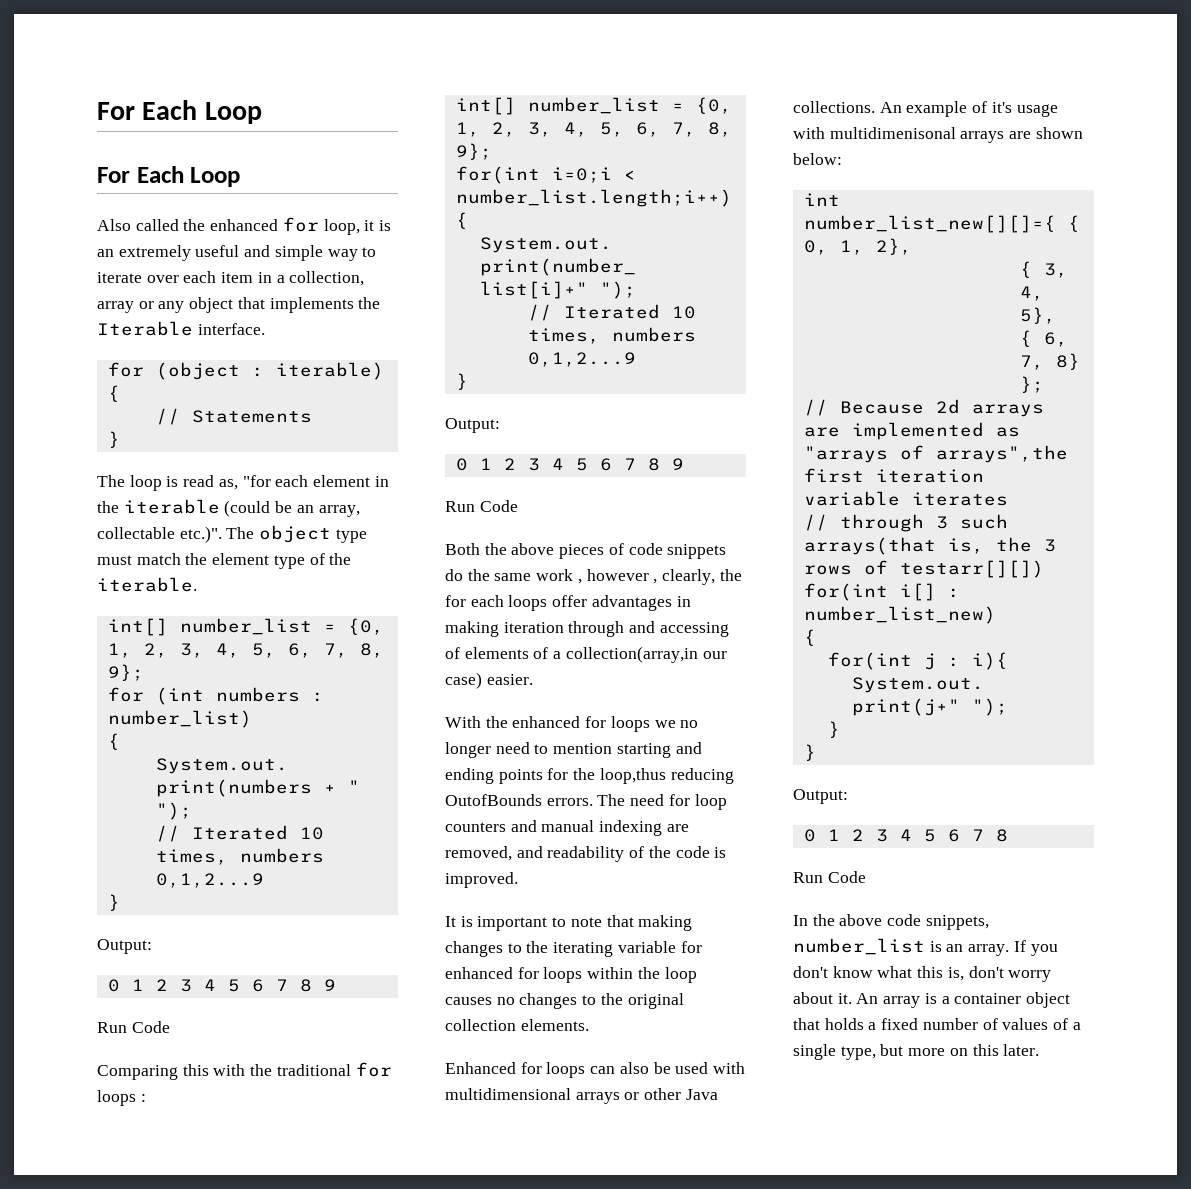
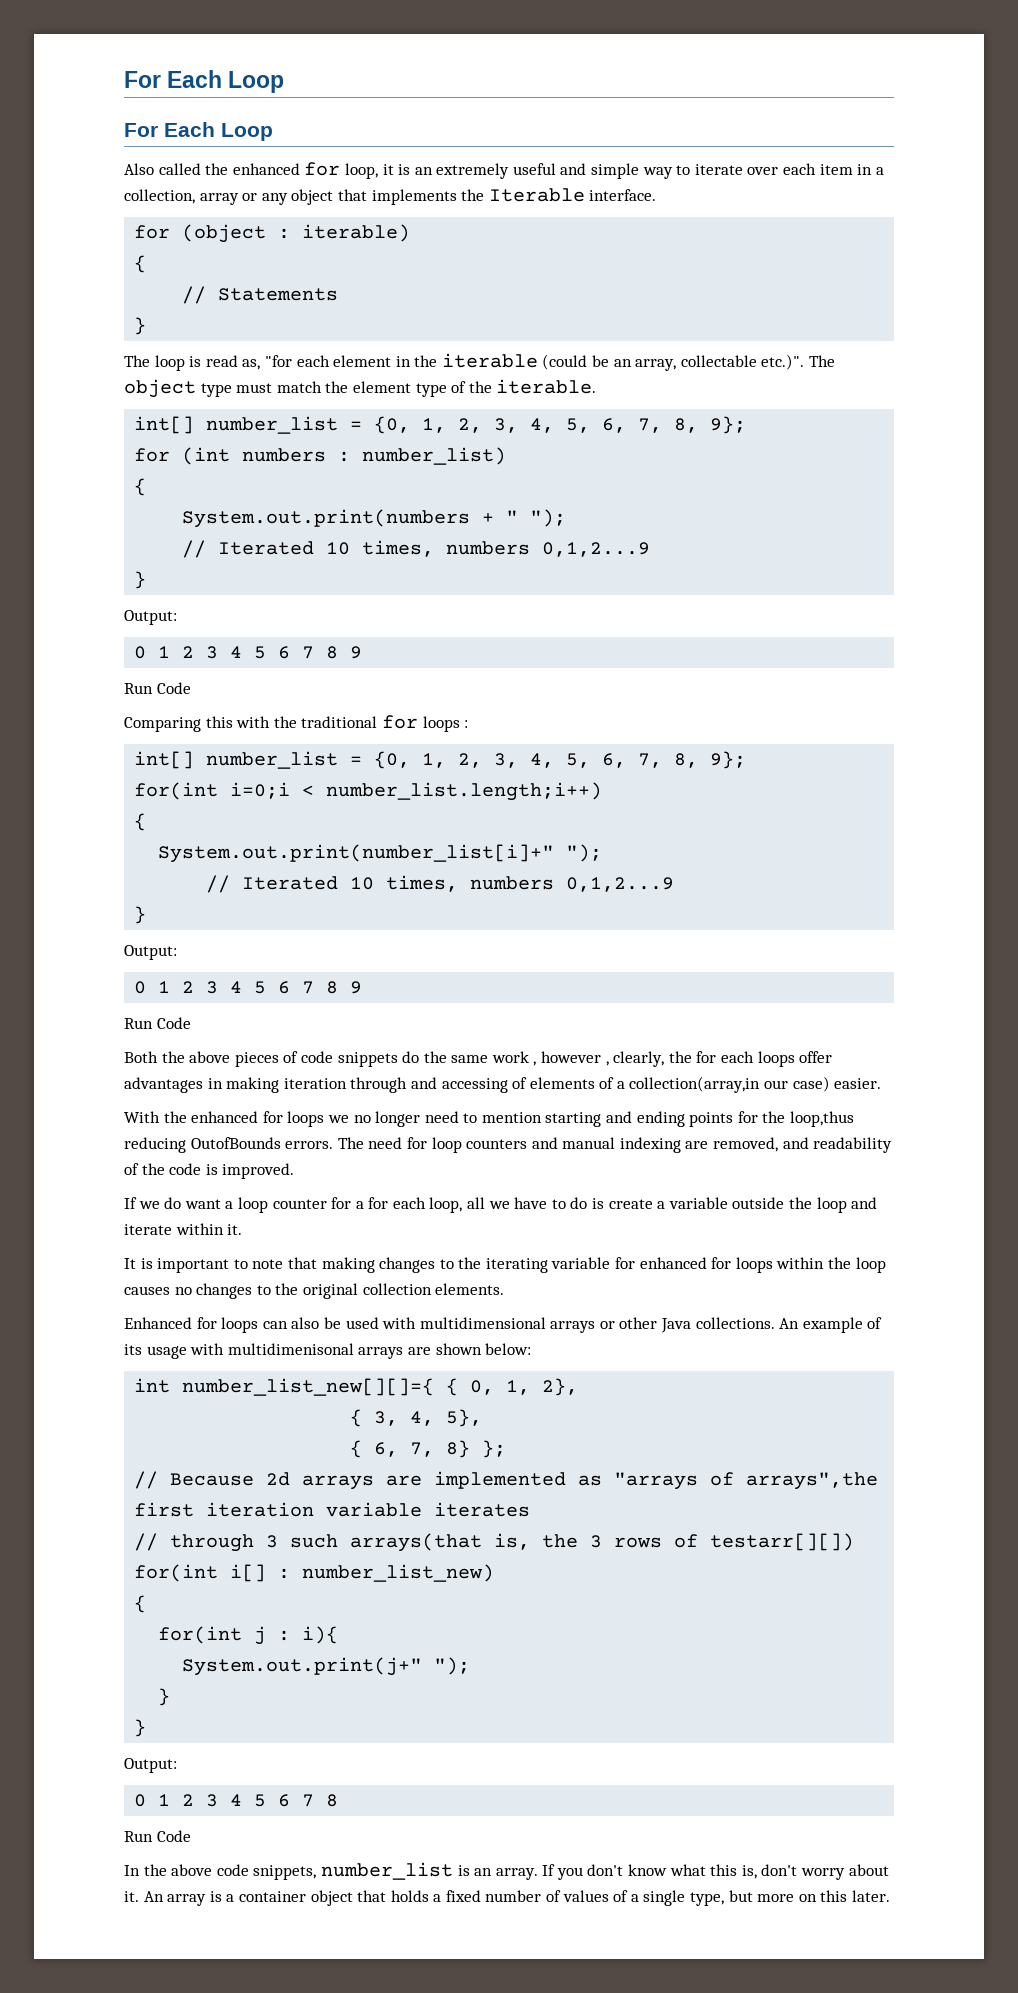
(518, 880) none -> [124,1197,878,1213] [124,1223,243,1235] // If we do want a loop counter for a for each loop, all we have to do is create a variable outside the loop and iterate within it.
[991,102,1012,113] it's -> [124,1344,142,1355] its

